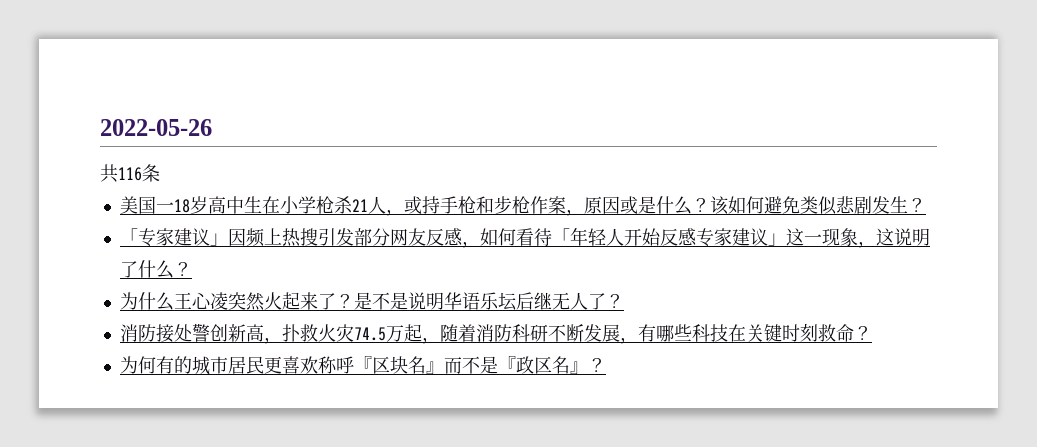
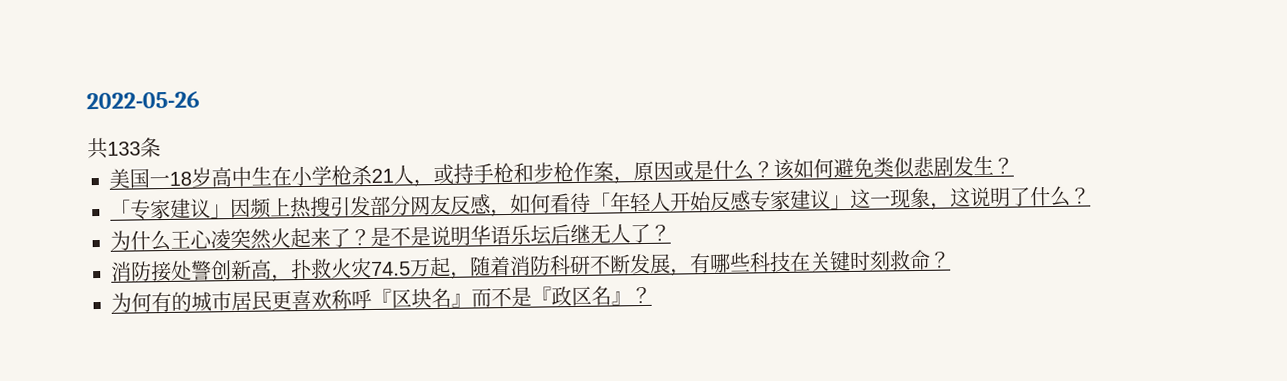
[118,167,142,181] 116 -> [107,141,141,156] 133

